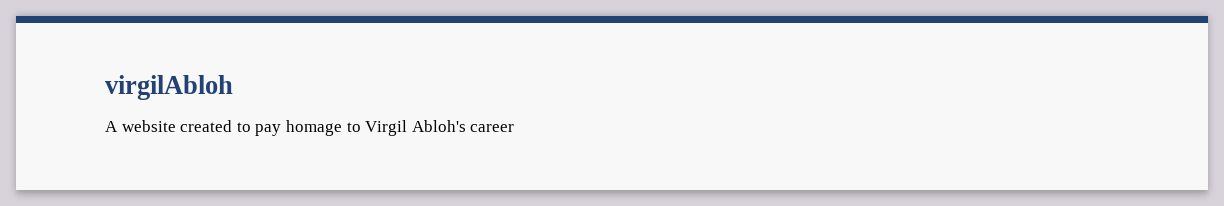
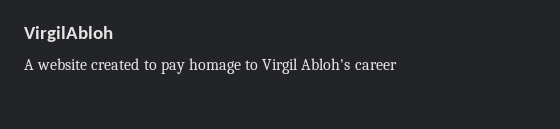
[105,75,233,100] virgilAbloh -> [24,26,113,42] VirgilAbloh

